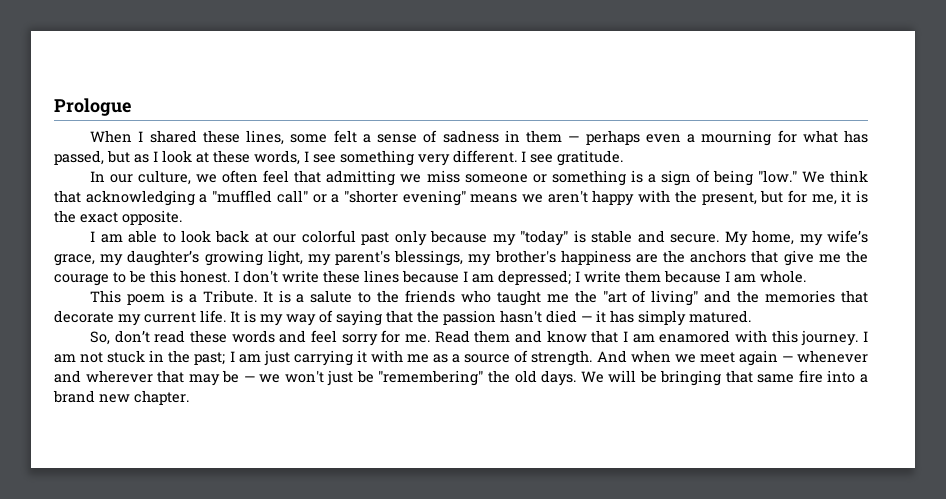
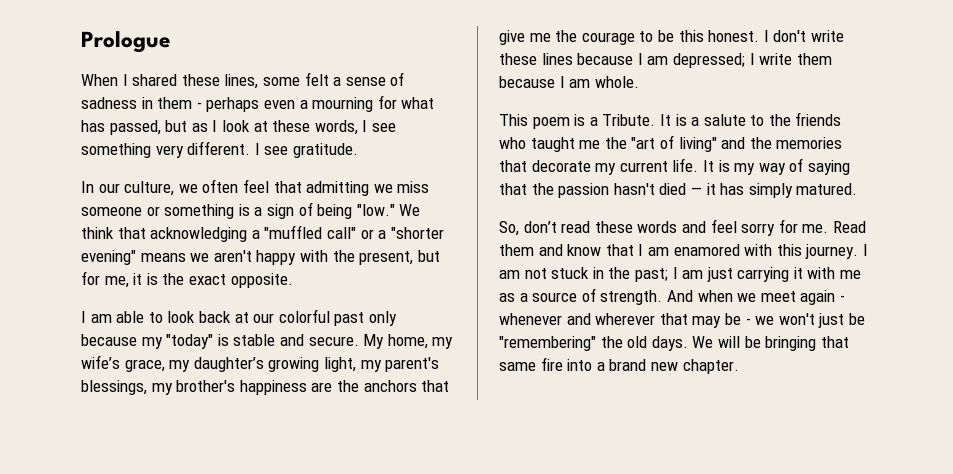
[568,136,580,142] — -> [196,102,202,109] -
[781,356,793,362] — -> [839,295,845,302] -
[243,376,255,382] — -> [745,318,751,325] -

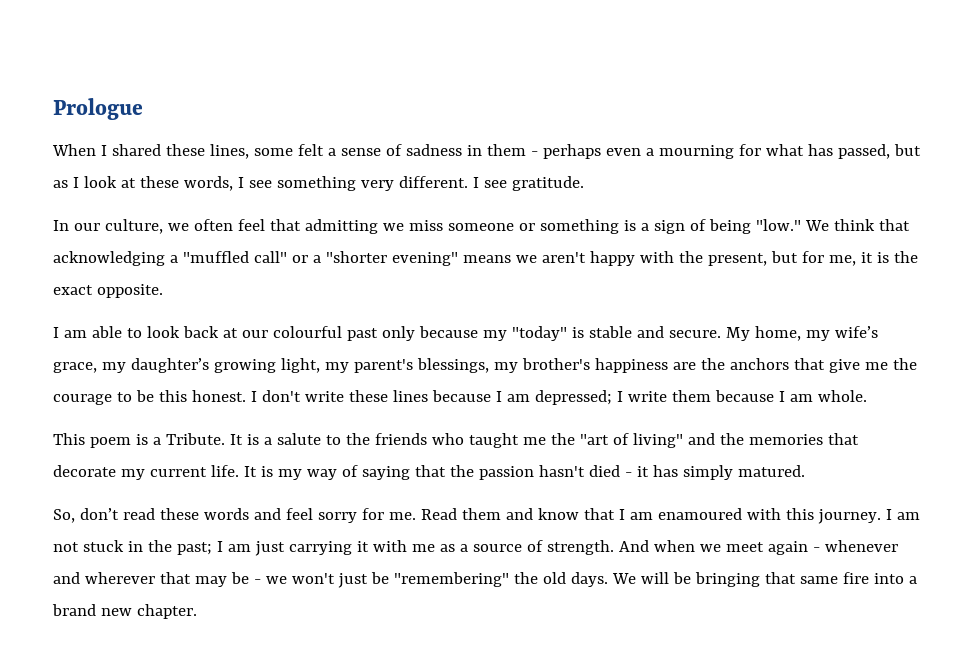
[278,309,330,323] colorful -> [272,326,342,338] colourful
[690,187,702,195] — -> [624,472,632,477] -
[673,244,740,256] enamored -> [657,508,742,520] enamoured

